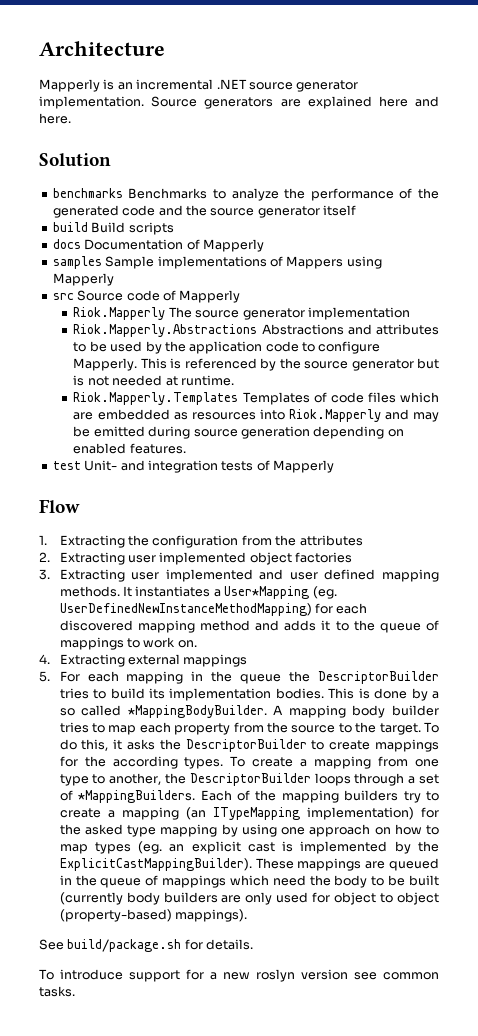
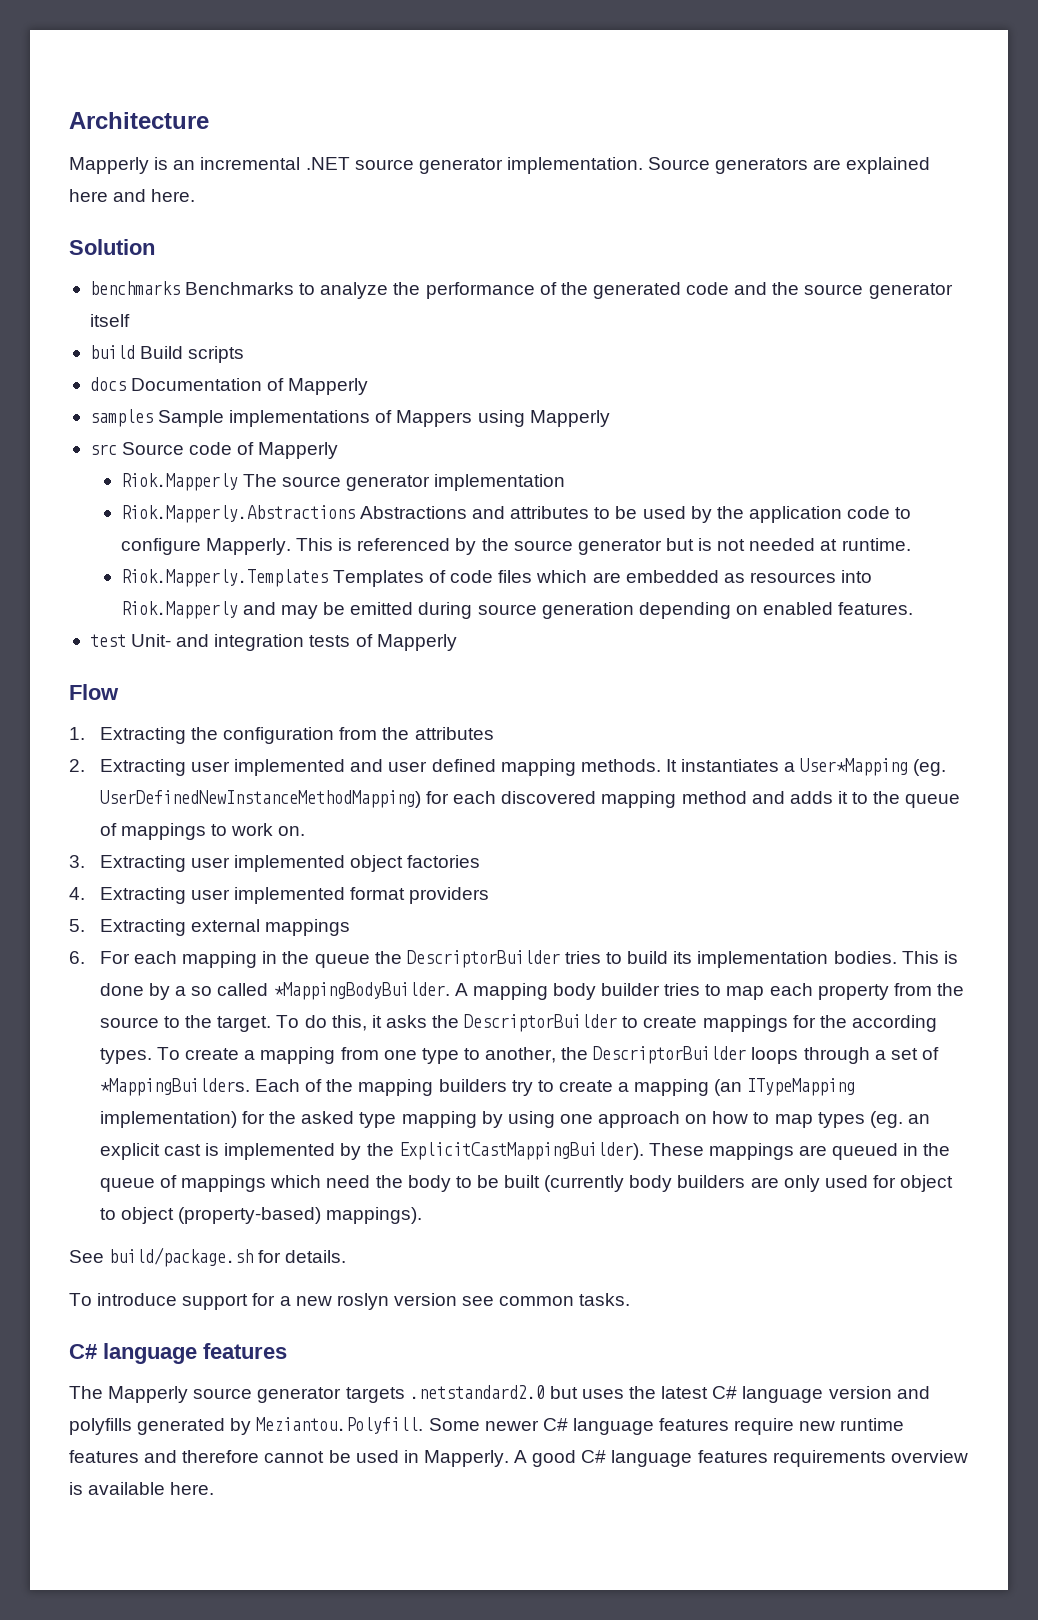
[249,552,353,565] [39,569,253,582] object factories // 3. Extracting user implemented -> (346, 767) none
[39,654,50,664] 4. -> [69,855,481,872] [69,887,490,904] [69,919,85,932] 3. Extracting user implemented object factories // 4. Extracting user implemented format providers // 5.
[39,671,50,682] 5. -> [69,951,85,964] 6.
(75, 991) none -> [69,1343,287,1364] [69,1385,930,1403] [69,1417,905,1435] [69,1450,968,1467] [69,1482,215,1495] // C# language features // The Mapperly source generator targets .netstandard2.0 but uses the latest C# language version and polyfills generated by Meziantou.Polyfill. Some newer C# language features require new runtime features and therefore cannot be used in Mapperly. A good C# language features requirements overview is available here.

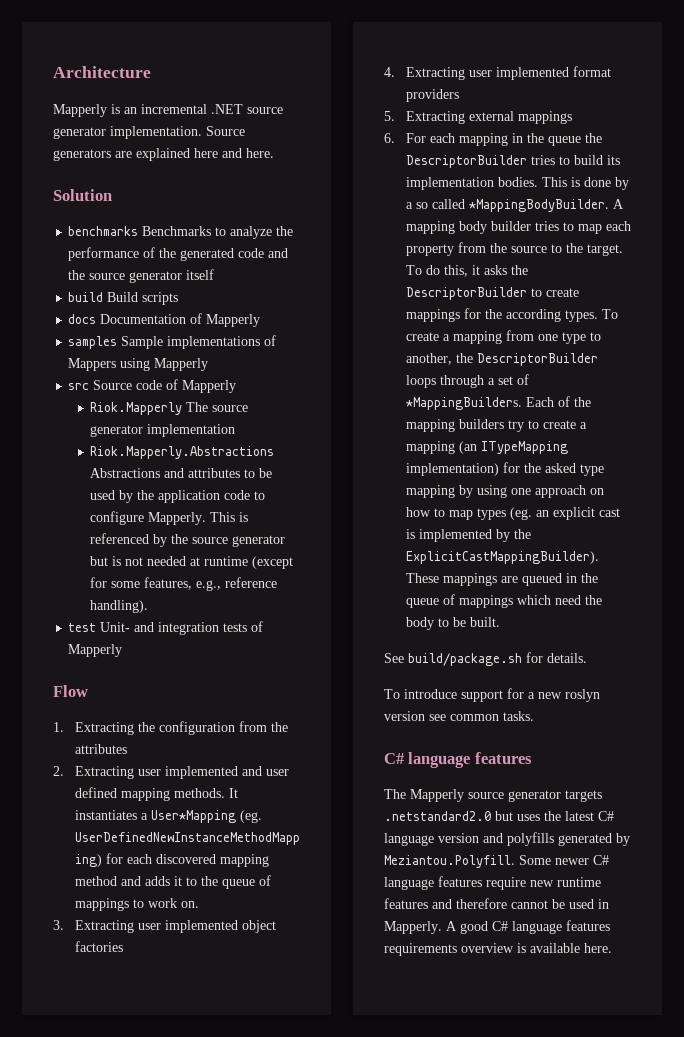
[841,538,911,551] [120,569,873,587] [120,601,914,619] runtime. // Riok.Mapperly.Templates Templates of code files which are embedded as resources into Riok.Mapperly and may be emitted during source generation depending on enabled features. -> [204,556,294,569] [90,577,278,591] [90,600,149,613] runtime (except for some features, e.g., reference handling).
[504,1175,954,1192] [99,1207,423,1224] built (currently body builders are only used for object to object (property-based) mappings). -> [469,617,500,627] built.

